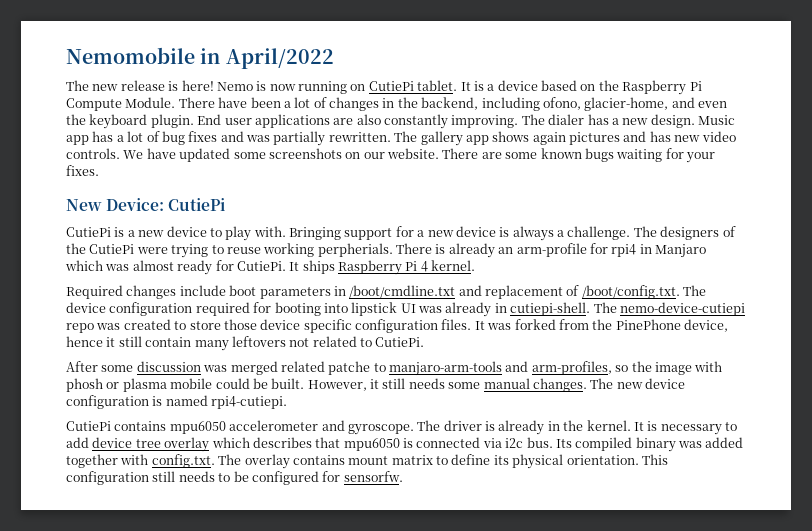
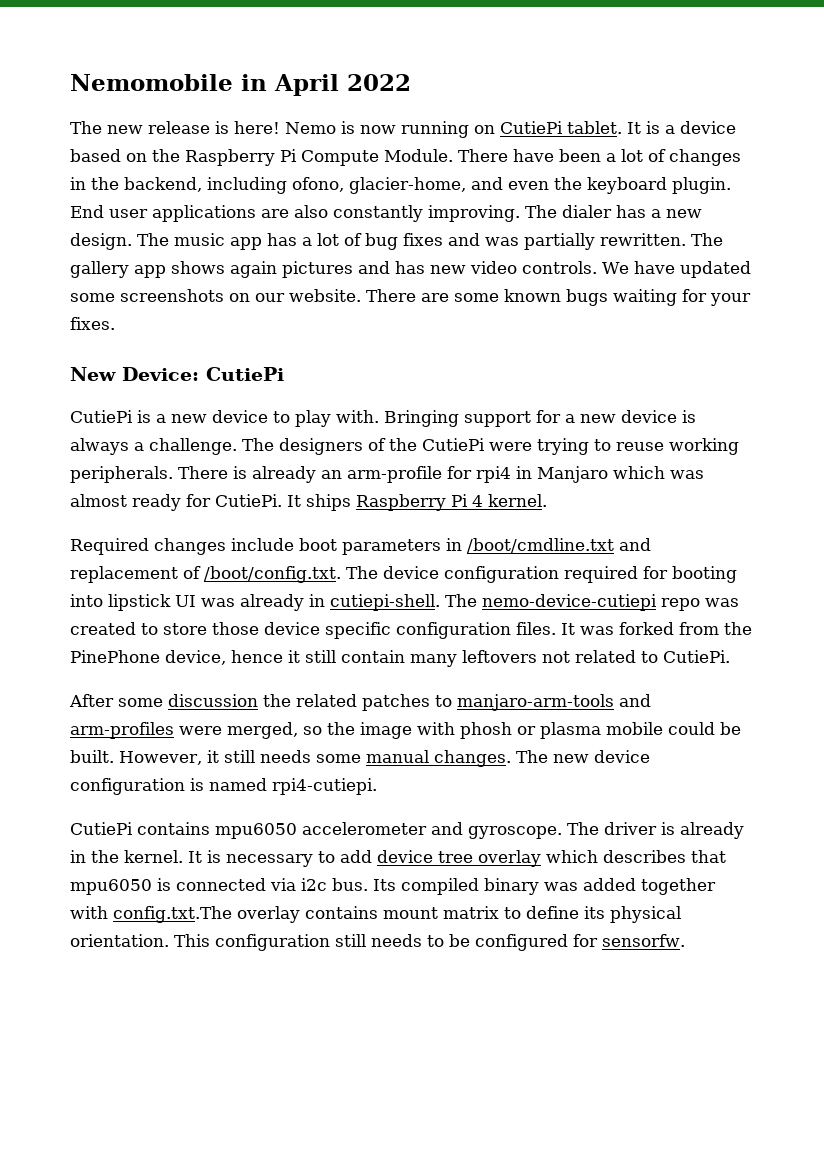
[225,48,334,69] April/2022 -> [274,74,411,96] April 2022
[698,115,735,125] Music -> [137,233,225,246] The music
[317,243,393,257] perpherials. -> [70,466,173,483] peripherals.
[203,361,612,376] was merged related patche to manjaro-arm-tools and arm-profiles, -> [263,694,651,711] [70,722,298,739] the related patches to manjaro-arm-tools and arm-profiles were merged,
[151,454,242,468] config.txt. The -> [113,906,232,923] config.txt.The

